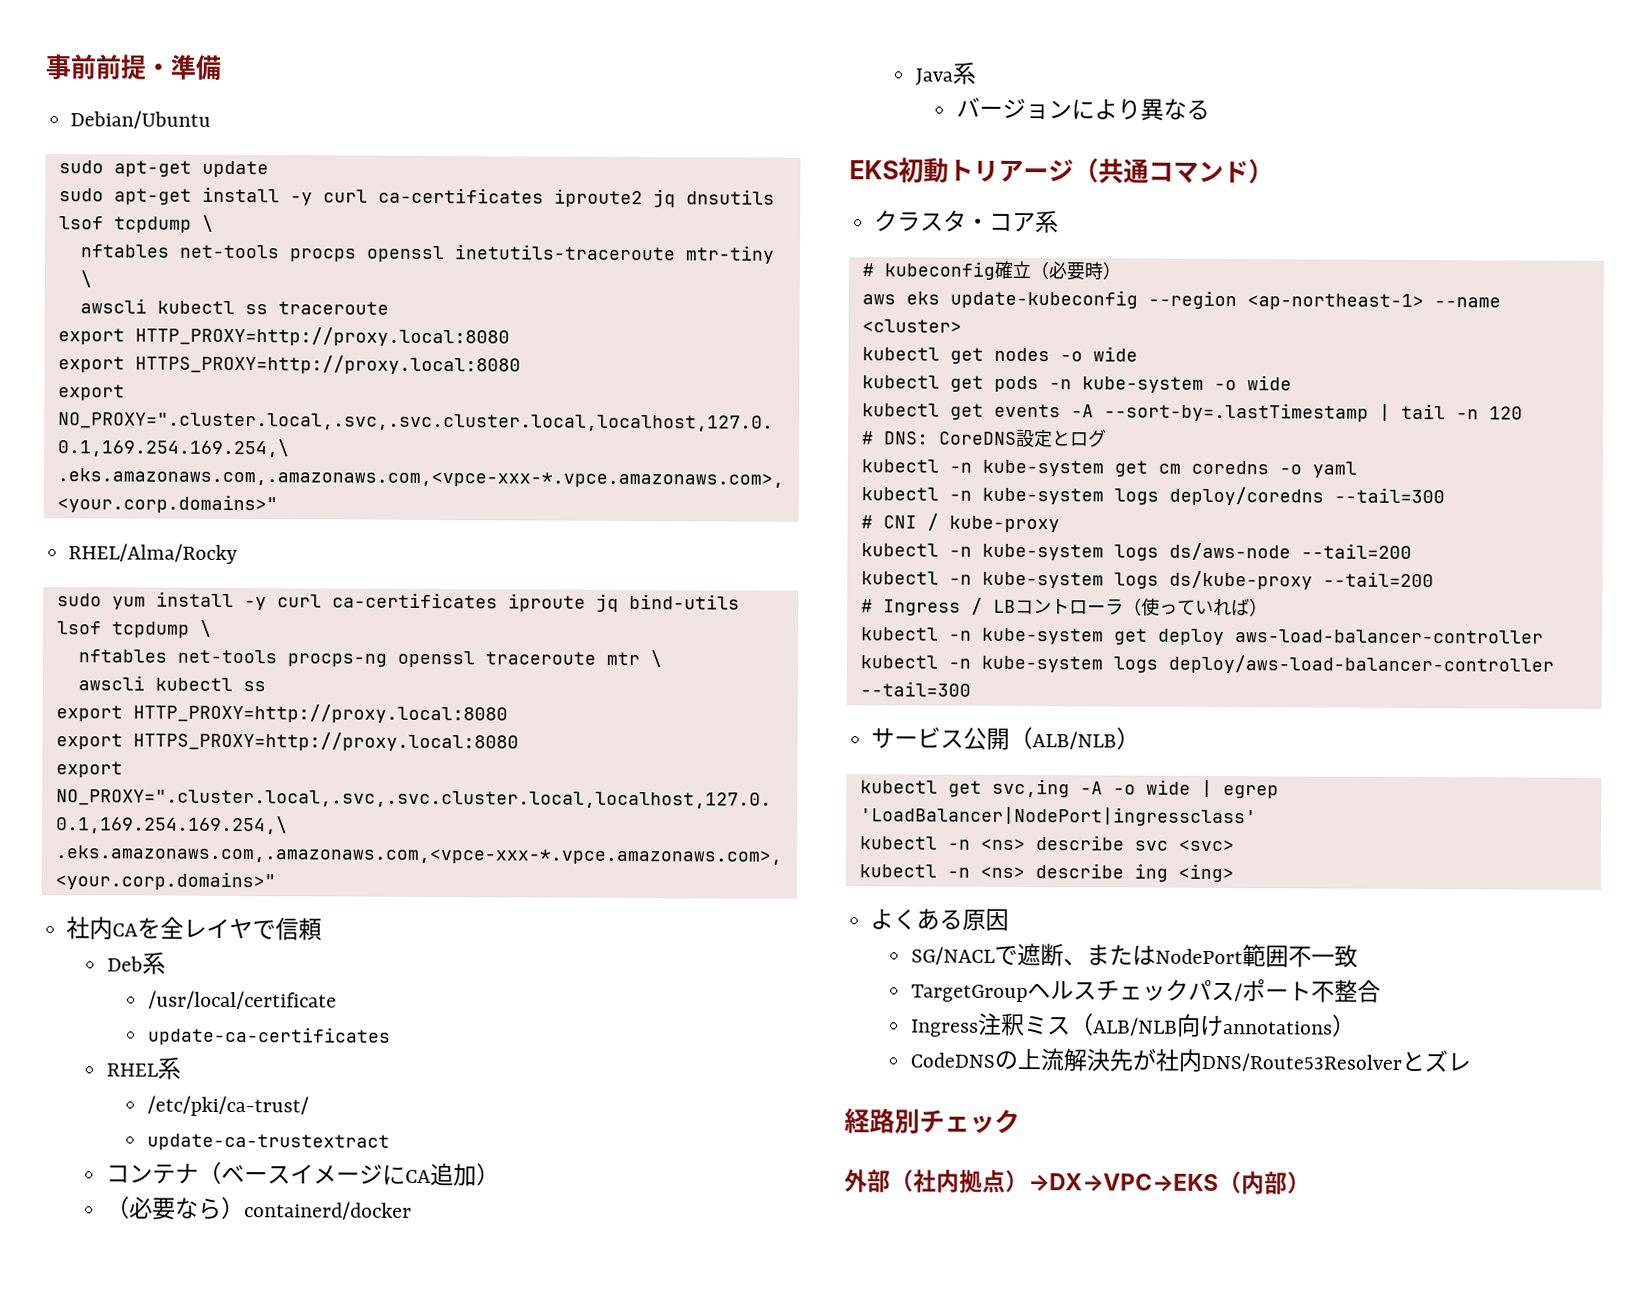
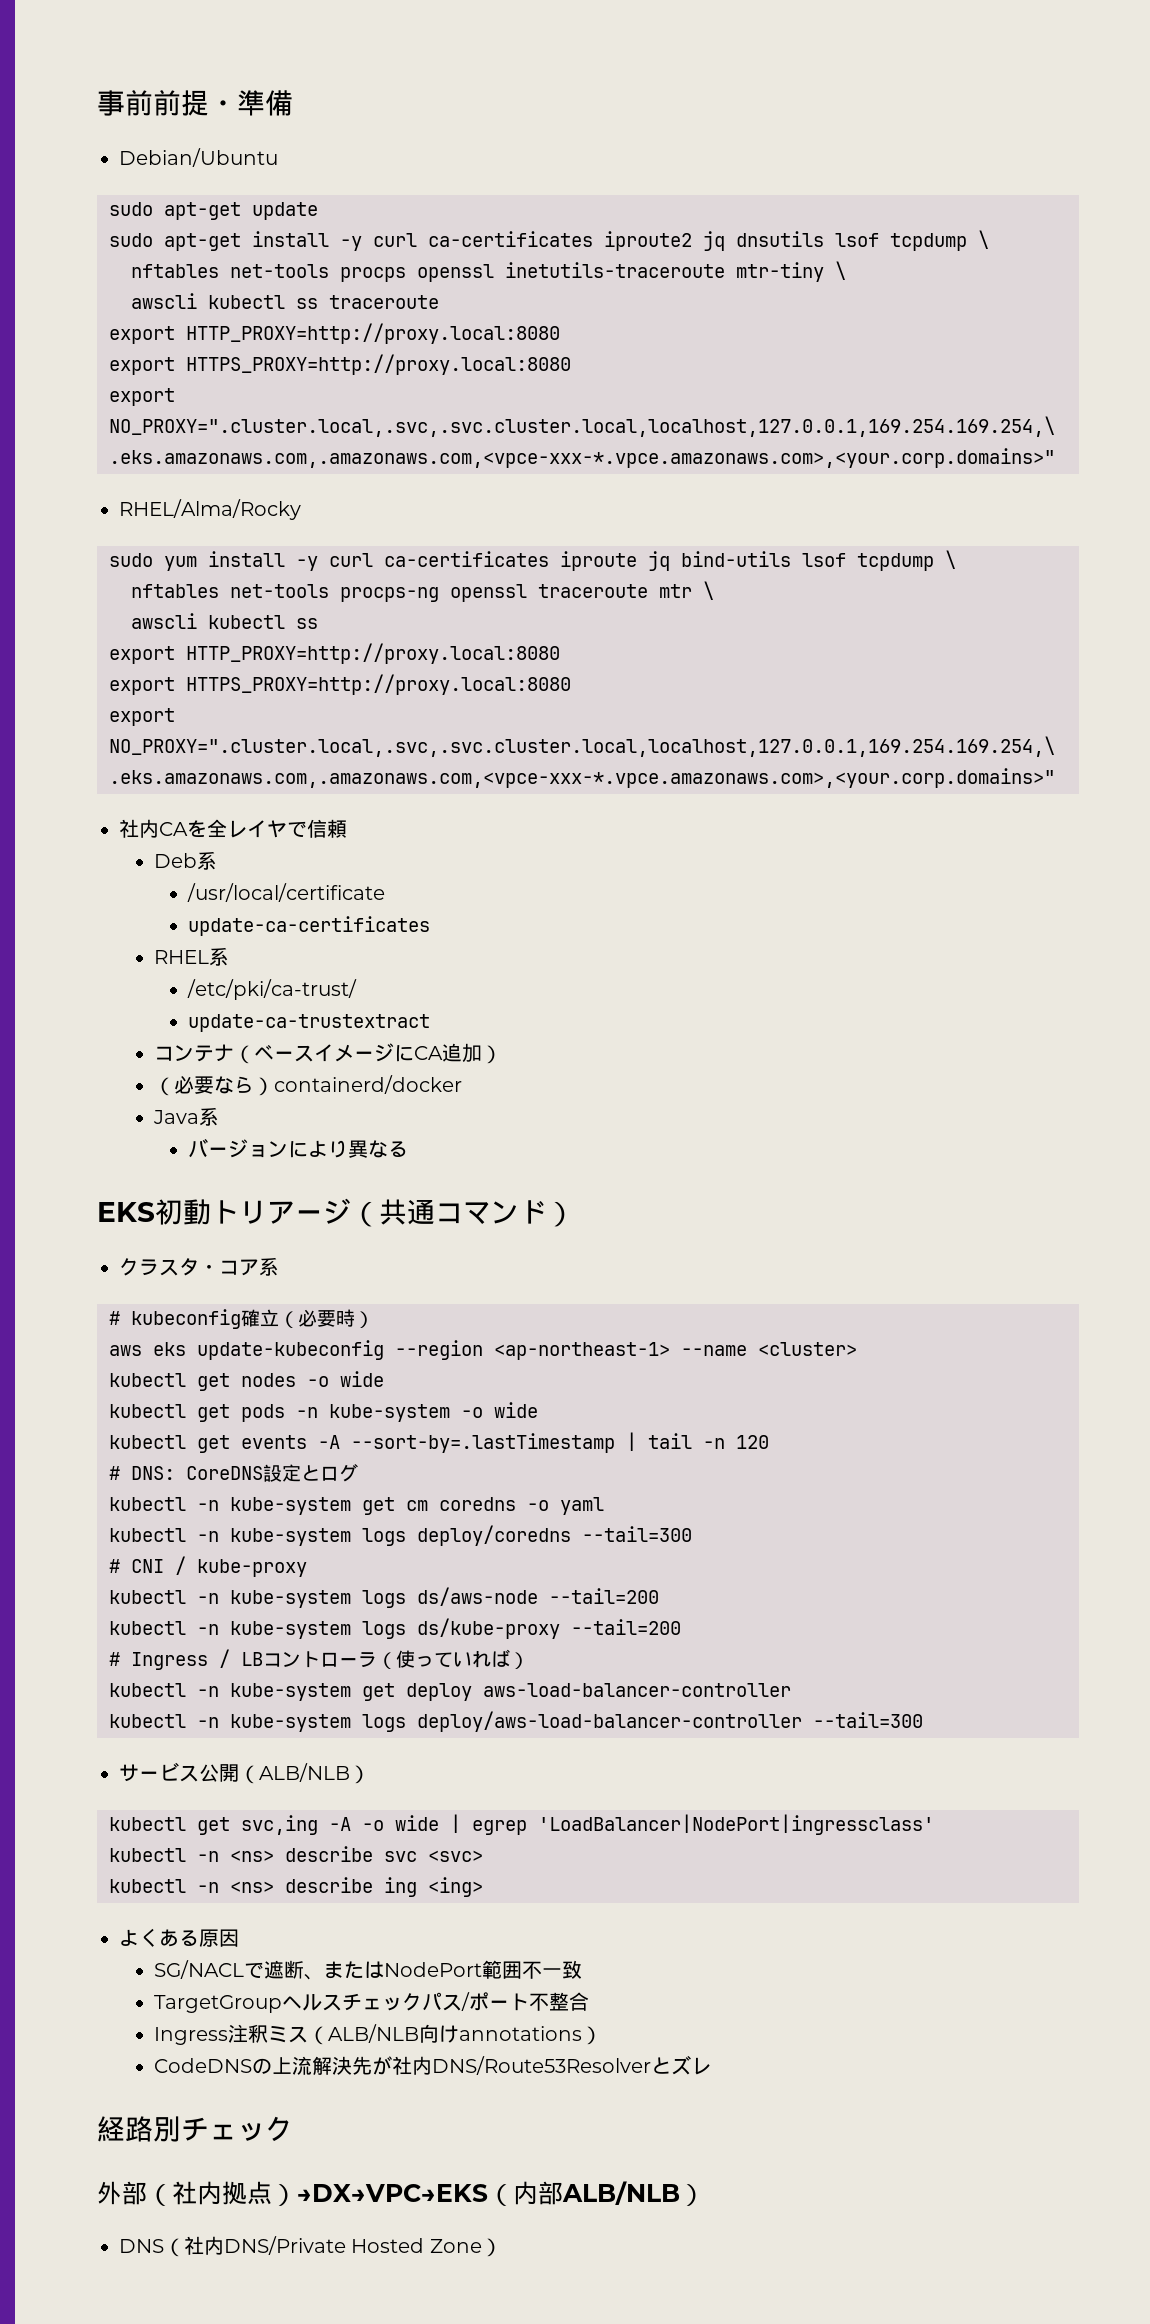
[1287,1171,1311,1194] ） -> [562,2181,705,2206] [119,2236,502,2257] ALB/NLB） // DNS（社内DNS/Private Hosted Zone）

